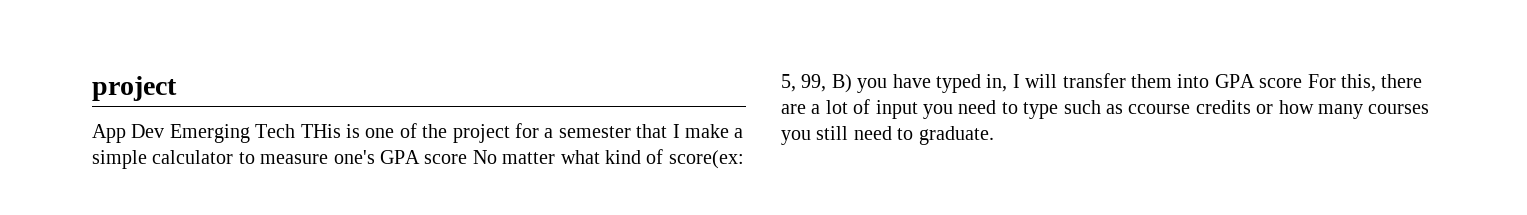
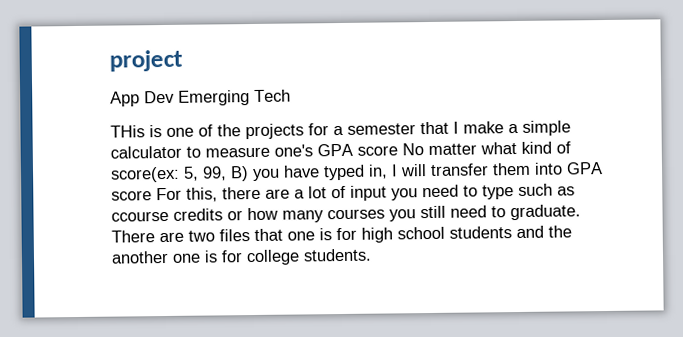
(296, 131) none -> (291, 95) //
[452,124,510,143] project -> [245,123,304,140] projects
(994, 135) none -> [111,225,572,243] [111,248,372,266] There are two files that one is for high school students and the another one is for college students.

